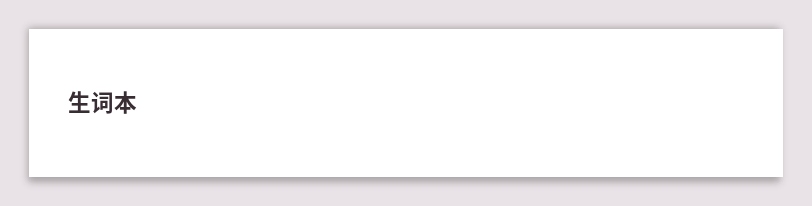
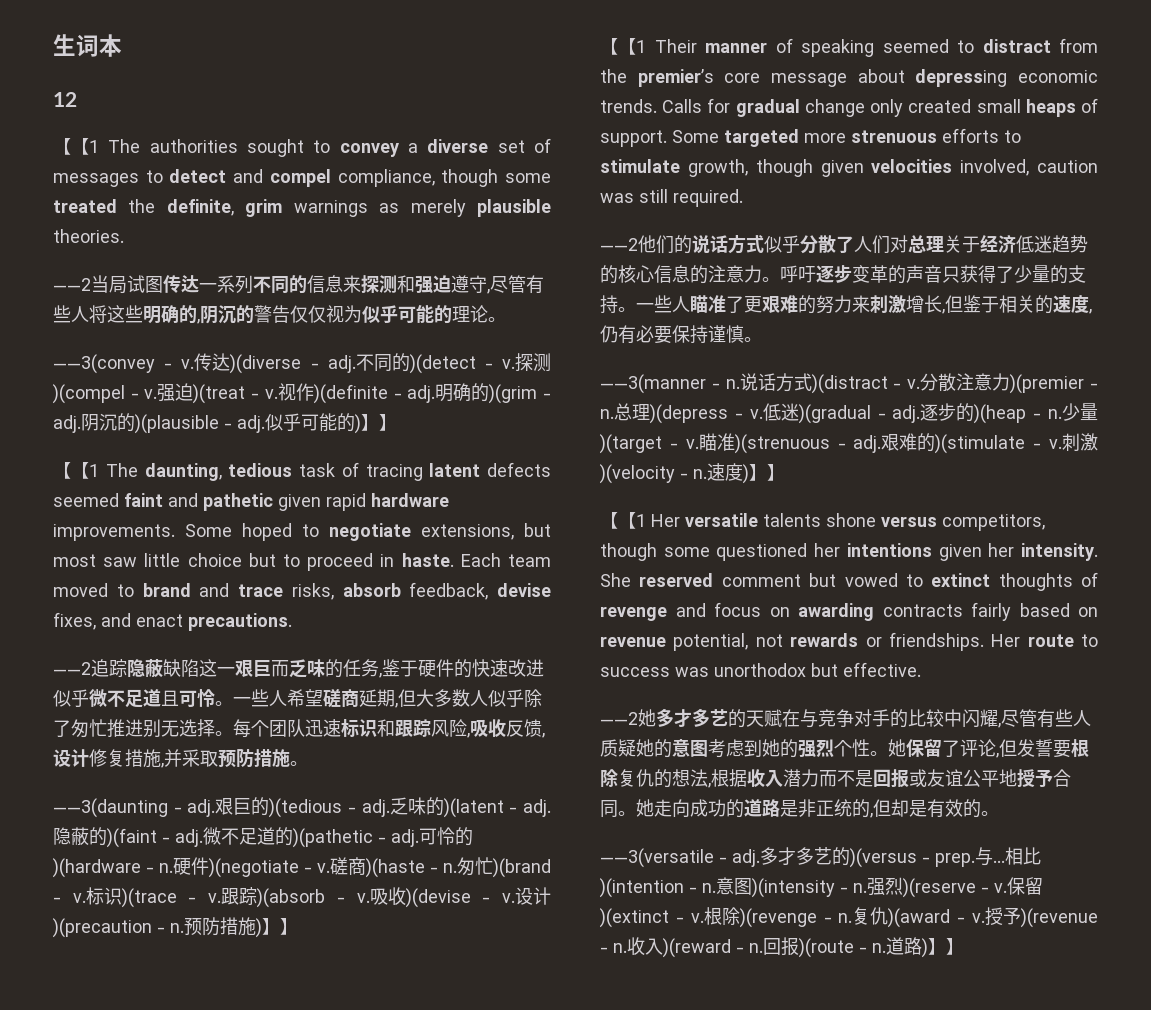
(137, 102) none -> [53,92,77,107] [53,138,551,157] [53,169,551,187] [53,199,551,217] [53,229,124,243] [53,275,544,294] [53,305,506,324] [53,353,551,374] [52,383,551,404] [53,413,397,434] [53,462,551,481] [53,493,449,511] [53,523,551,541] [53,553,551,571] [53,582,551,600] [53,612,292,631] [53,659,544,678] [53,689,542,708] [53,719,545,738] [53,749,308,768] [53,797,552,818] [53,827,473,848] [52,857,551,878] [53,887,551,908] [52,917,298,938] [600,38,1098,57] [600,69,1098,87] [600,98,1098,117] [600,128,1021,147] [600,159,1098,177] [600,189,743,207] [600,234,1088,254] [600,265,1086,284] [600,295,1092,314] [600,325,762,344] [600,373,1098,394] [600,403,1098,424] [599,433,1098,454] [599,463,785,484] [600,512,1045,531] [600,543,1098,561] [600,572,1098,591] [600,602,1098,621] [600,632,1098,651] [600,662,921,677] [600,708,1091,728] [600,739,1089,758] [600,769,1071,788] [600,799,999,818] [600,847,1041,868] [599,877,1043,898] [599,907,1098,928] [600,937,964,958] // 12 // 【【1 The authorities sought to convey a diverse set of messages to detect and compel compliance, though some treated the definite, grim warnings as merely plausible theories. // ——2当局试图传达一系列不同的信息来探测和强迫遵守,尽管有些人将这些明确的,阴沉的警告仅仅视为似乎可能的理论。 // ——3(convey - v.传达)(diverse - adj.不同的)(detect - v.探测)(compel - v.强迫)(treat - v.视作)(definite - adj.明确的)(grim - adj.阴沉的)(plausible - adj.似乎可能的)】】 // 【【1 The daunting, tedious task of tracing latent defects seemed faint and pathetic given rapid hardware improvements. Some hoped to negotiate extensions, but most saw little choice but to proceed in haste. Each team moved to brand and trace risks, absorb feedback, devise fixes, and enact precautions. // ——2追踪隐蔽缺陷这一艰巨而乏味的任务,鉴于硬件的快速改进似乎微不足道且可怜。一些人希望磋商延期,但大多数人似乎除了匆忙推进别无选择。每个团队迅速标识和跟踪风险,吸收反馈,设计修复措施,并采取预防措施。 // ——3(daunting - adj.艰巨的)(tedious - adj.乏味的)(latent - adj.隐蔽的)(faint - adj.微不足道的)(pathetic - adj.可怜的)(hardware - n.硬件)(negotiate - v.磋商)(haste - n.匆忙)(brand - v.标识)(trace - v.跟踪)(absorb - v.吸收)(devise - v.设计)(precaution - n.预防措施)】】 // 【【1 Their manner of speaking seemed to distract from the premier’s core message about depressing economic trends. Calls for gradual change only created small heaps of support. Some targeted more strenuous efforts to stimulate growth, though given velocities involved, caution was still required. // ——2他们的说话方式似乎分散了人们对总理关于经济低迷趋势的核心信息的注意力。呼吁逐步变革的声音只获得了少量的支持。一些人瞄准了更艰难的努力来刺激增长,但鉴于相关的速度,仍有必要保持谨慎。 // ——3(manner - n.说话方式)(distract - v.分散注意力)(premier - n.总理)(depress - v.低迷)(gradual - adj.逐步的)(heap - n.少量)(target - v.瞄准)(strenuous - adj.艰难的)(stimulate - v.刺激)(velocity - n.速度)】】 // 【【1 Her versatile talents shone versus competitors, though some questioned her intentions given her intensity. She reserved comment but vowed to extinct thoughts of revenge and focus on awarding contracts fairly based on revenue potential, not rewards or friendships. Her route to success was unorthodox but effective. // ——2她多才多艺的天赋在与竞争对手的比较中闪耀,尽管有些人质疑她的意图考虑到她的强烈个性。她保留了评论,但发誓要根除复仇的想法,根据收入潜力而不是回报或友谊公平地授予合同。她走向成功的道路是非正统的,但却是有效的。 // ——3(versatile - adj.多才多艺的)(versus - prep.与...相比)(intention - n.意图)(intensity - n.强烈)(reserve - v.保留)(extinct - v.根除)(revenge - n.复仇)(award - v.授予)(revenue - n.收入)(reward - n.回报)(route - n.道路)】】

